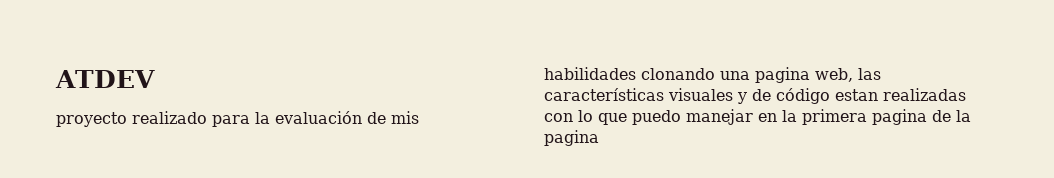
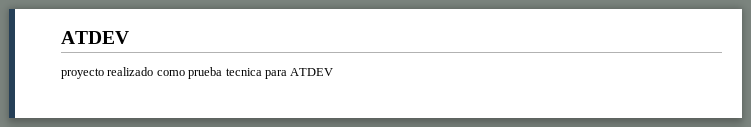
[212,111,419,127] [544,67,881,83] [544,88,966,104] [544,109,971,125] [544,130,599,146] para la evaluación de mis habilidades clonando una pagina web, las características visuales y de código estan realizadas con lo que puedo manejar en la primera pagina de la pagina -> [156,67,334,79] como prueba tecnica para ATDEV

